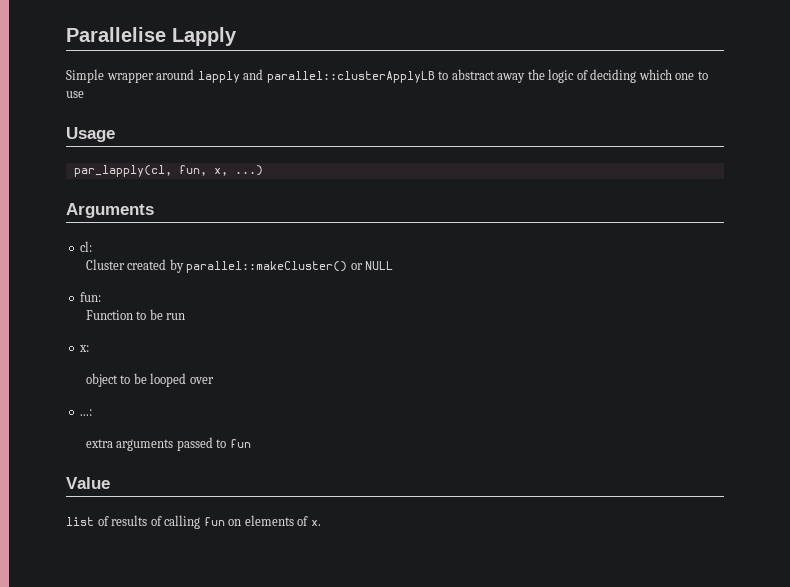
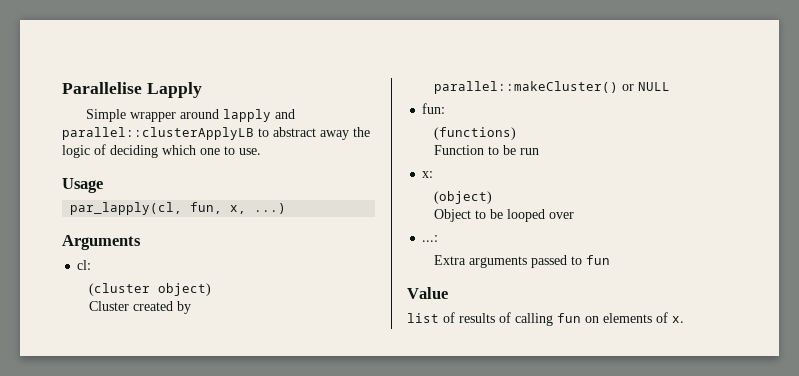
[66,91,84,98] use -> [239,148,261,155] use.
(93, 246) none -> [89,283,212,296] // (cluster object)
(102, 297) none -> [434,127,517,140] // (functions)
[85,373,118,387] object -> [434,191,493,204] [434,209,472,222] (object) // Object
[85,439,113,448] extra -> [434,255,467,265] Extra

